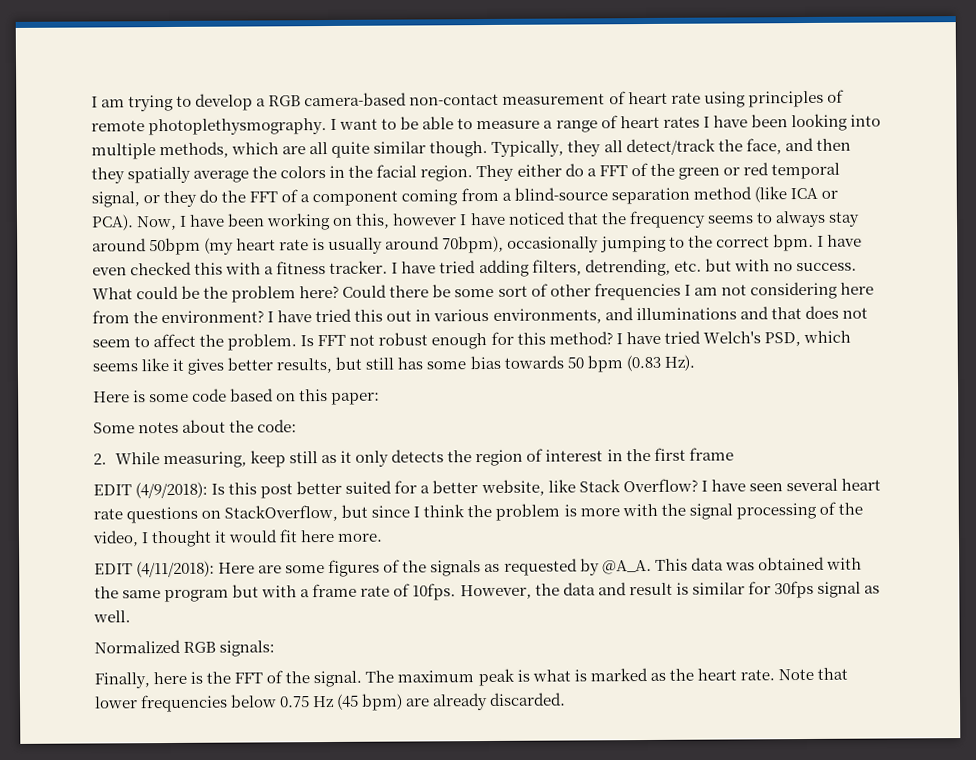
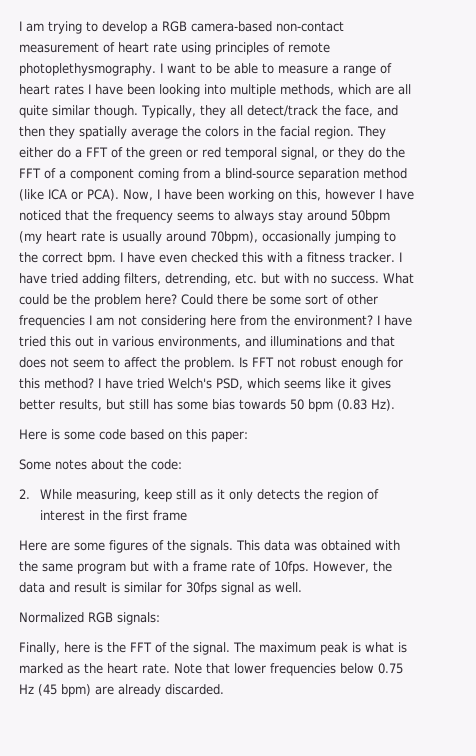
[93,478,881,499] [93,501,863,524] [92,529,384,548] [94,560,216,578] EDIT (4/9/2018): Is this post better suited for a better website, like Stack Overflow? I have seen several heart rate questions on StackOverflow, but since I think the problem is more with the signal processing of the video, I thought it would fit here more. // EDIT (4/11/2018): -> (188, 515) none
[430,558,652,577] signals as requested by @A_A. -> [190,540,233,553] signals.

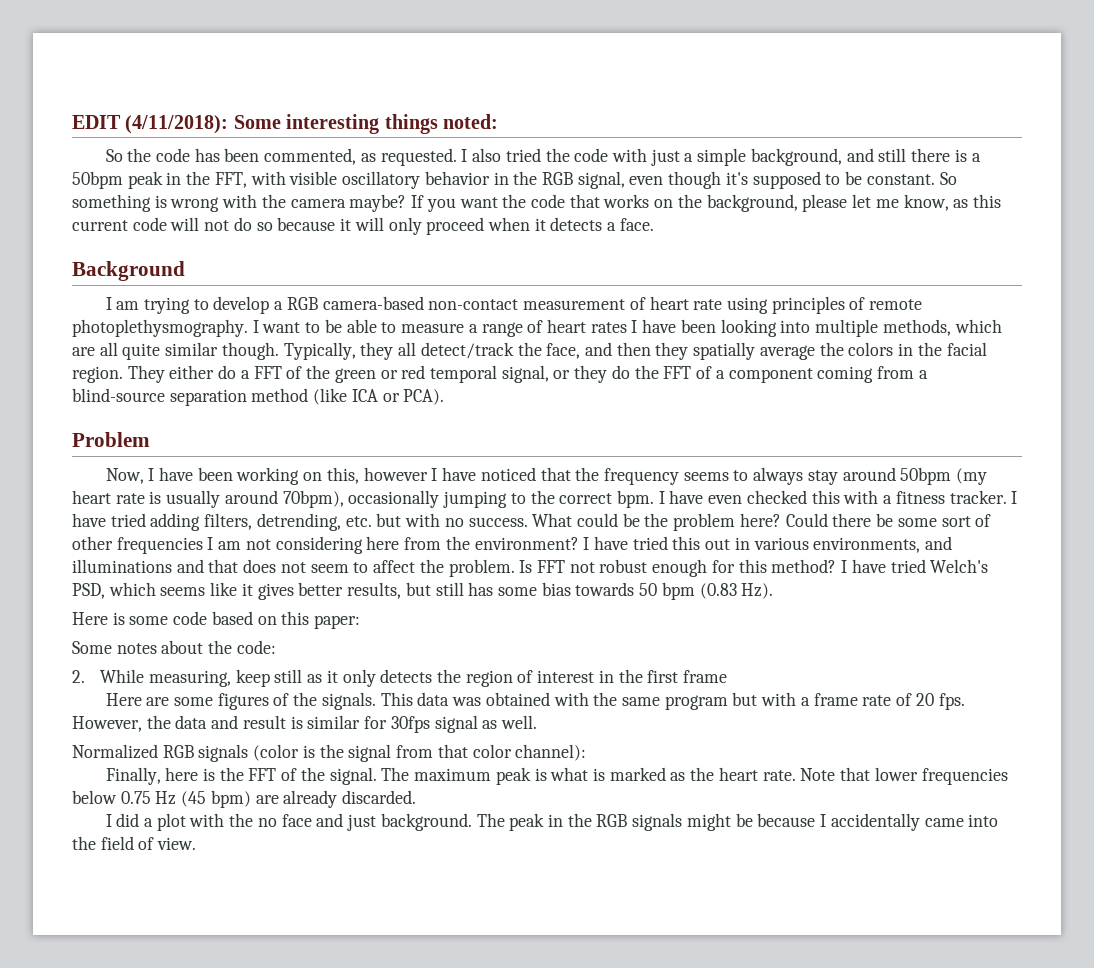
(19, 26) none -> [72,114,498,134] [105,148,981,166] [72,171,957,189] [72,194,1001,212] [72,217,654,235] [72,261,185,281] EDIT (4/11/2018): Some interesting things noted: // So the code has been commented, as requested. I also tried the code with just a simple background, and still there is a 50bpm peak in the FFT, with visible oscillatory behavior in the RGB signal, even though it's supposed to be constant. So something is wrong with the camera maybe? If you want the code that works on the background, please let me know, as this current code will not do so because it will only proceed when it detects a face. // Background //
(119, 195) none -> [72,432,150,447] // Problem //
[274,561,309,574] 10fps. -> [915,693,965,710] 20 fps.
[117,612,160,625] signals: -> [198,744,587,762] signals (color is the signal from that color channel):
(224, 689) none -> [105,813,999,831] [72,836,197,850] // I did a plot with the no face and just background. The peak in the RGB signals might be because I accidentally came into the field of view.

